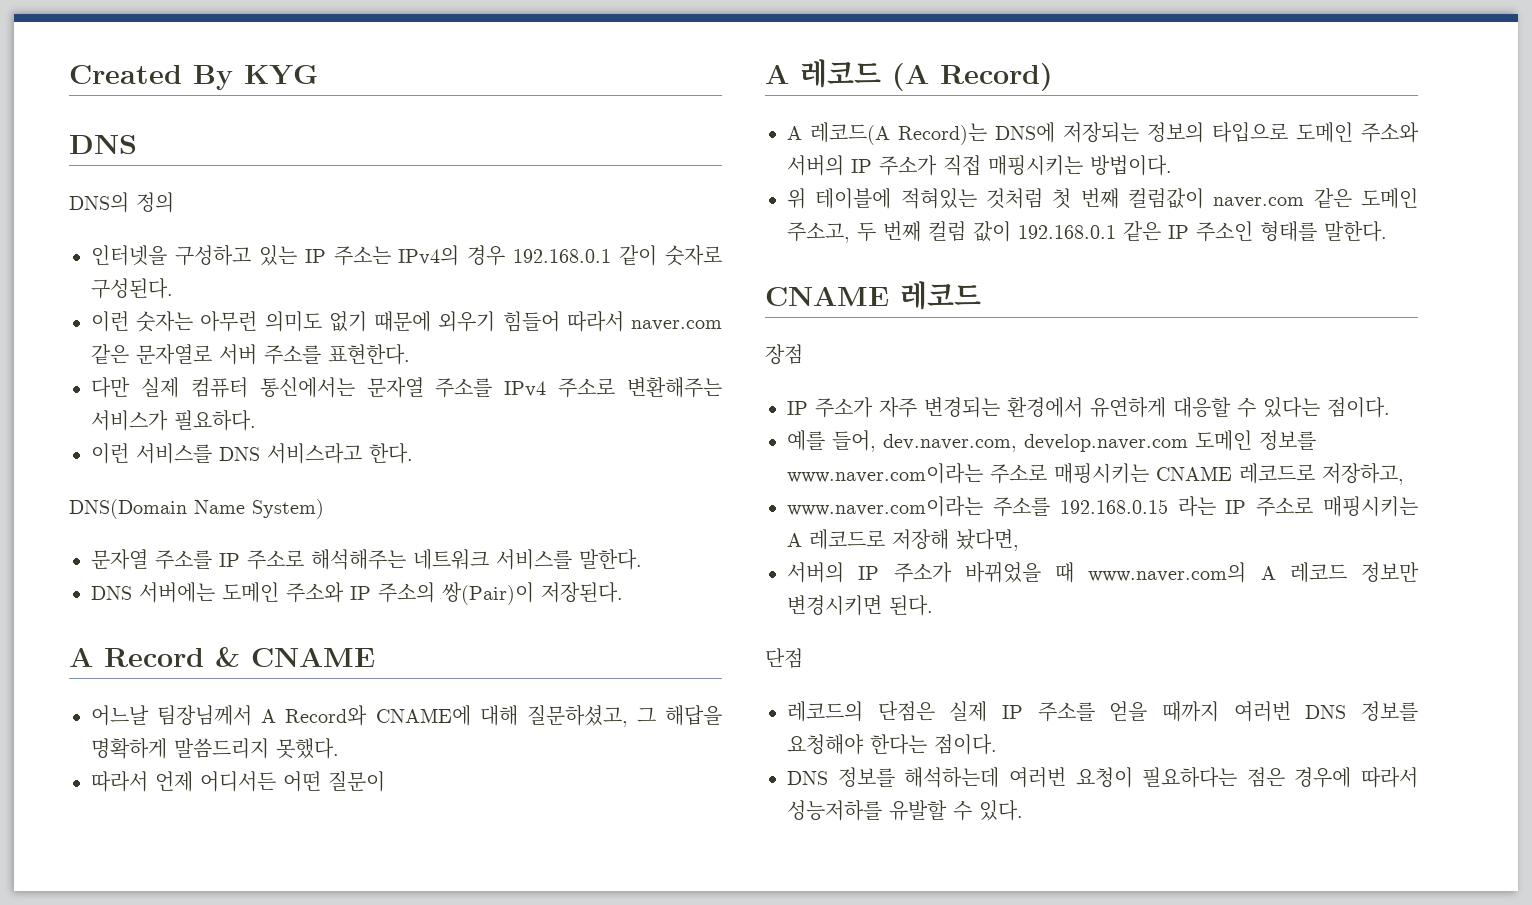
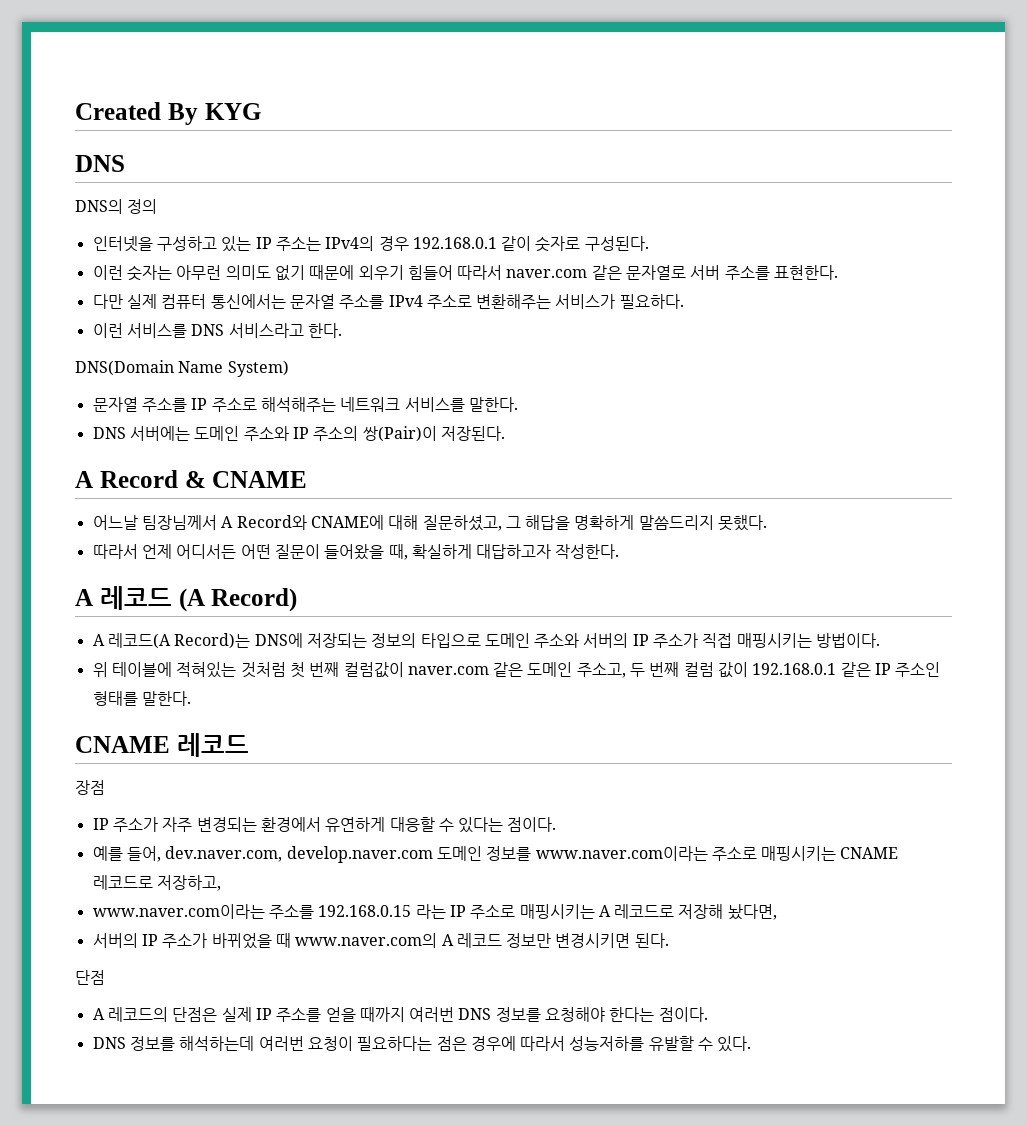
(385, 781) none -> [324,544,620,560] 들어왔을 때, 확실하게 대답하고자 작성한다.
(803, 658) none -> [92,1008,105,1020] A

